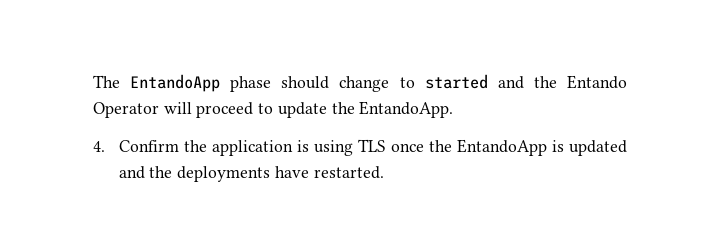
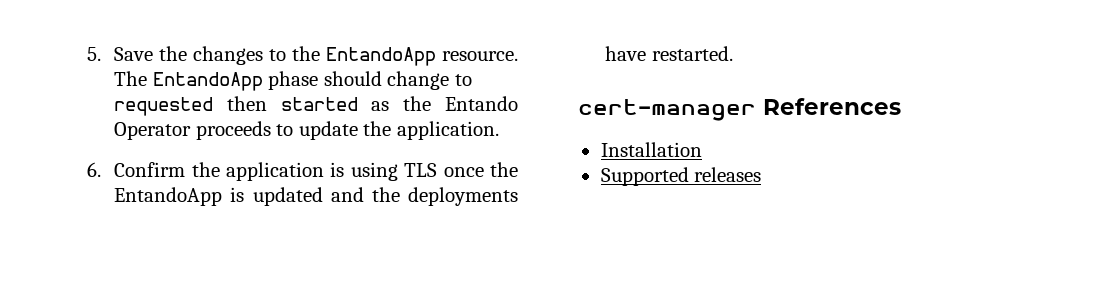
(93, 81) none -> [87,46,518,66] 5. Save the changes to the EntandoApp resource.
[424,74,524,89] started and -> [114,96,390,116] requested then started as
[163,102,254,118] will proceed -> [195,121,271,140] proceeds
[359,101,454,118] [93,141,105,152] EntandoApp. // 4. -> [396,121,499,140] [87,162,101,177] application. // 6.
(384, 172) none -> [578,98,901,121] [600,142,702,157] [600,167,762,186] // cert-manager References // Installation // Supported releases

